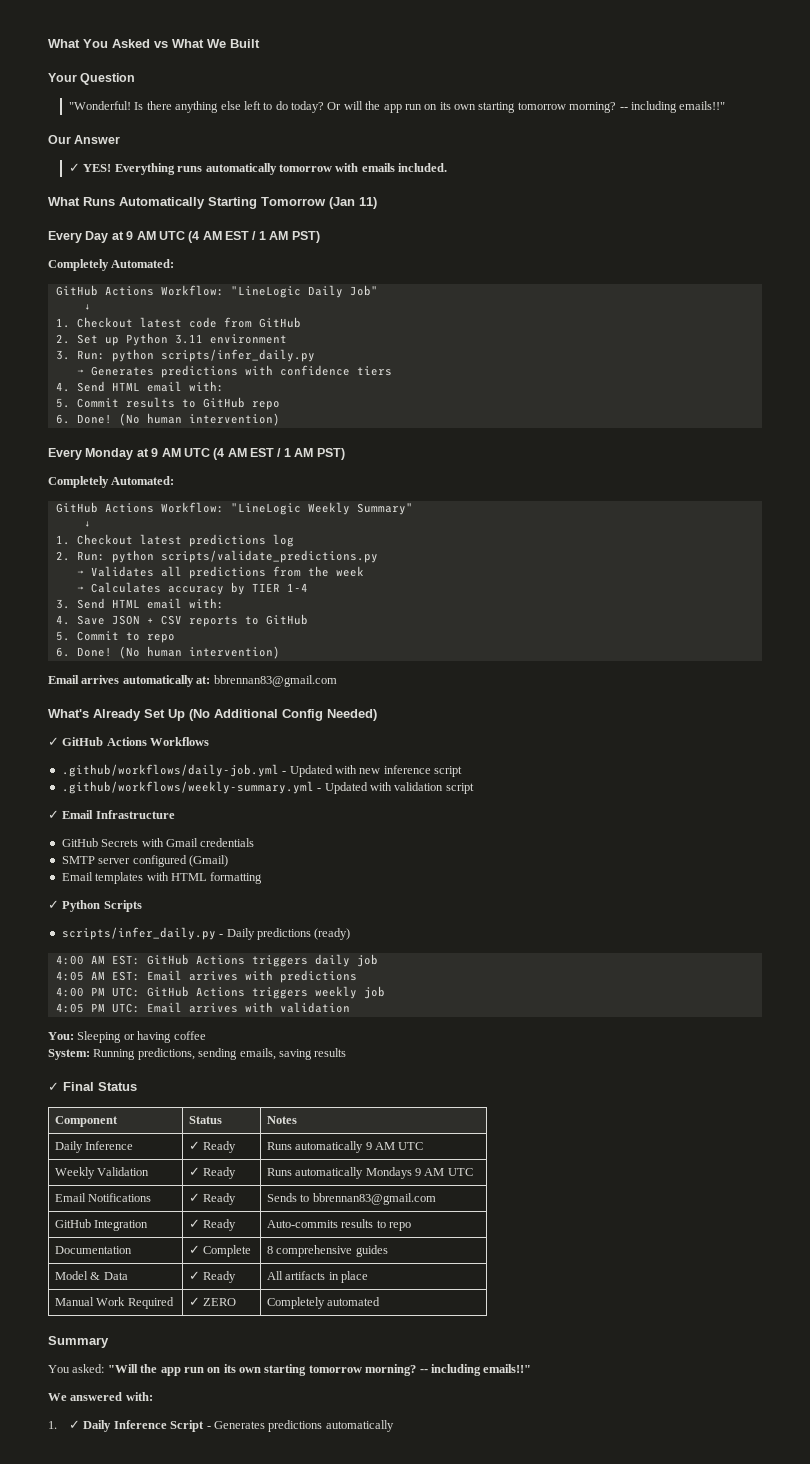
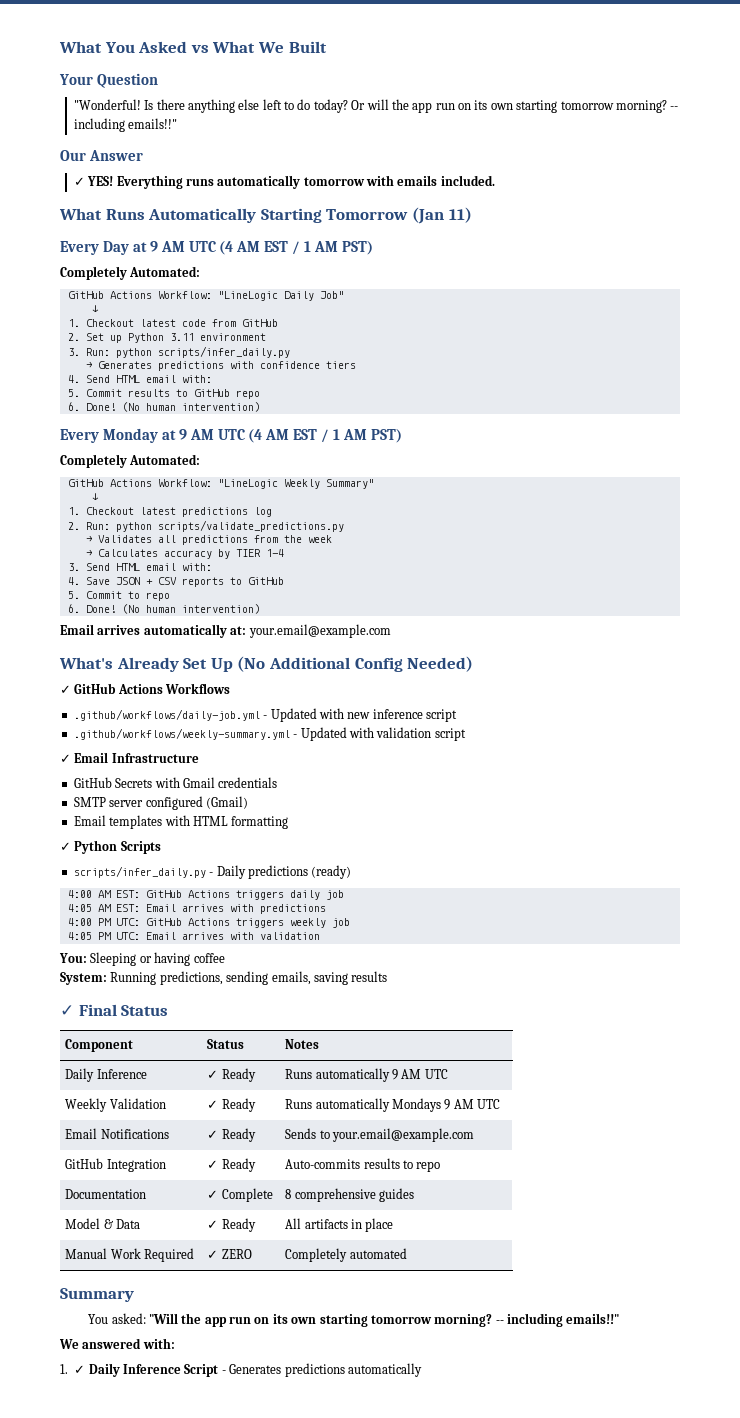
[213,675,337,687] bbrennan83@gmail.com -> [248,624,391,638] your.email@example.com
[312,1193,436,1205] bbrennan83@gmail.com -> [332,1128,475,1142] your.email@example.com

